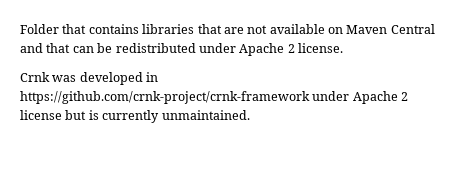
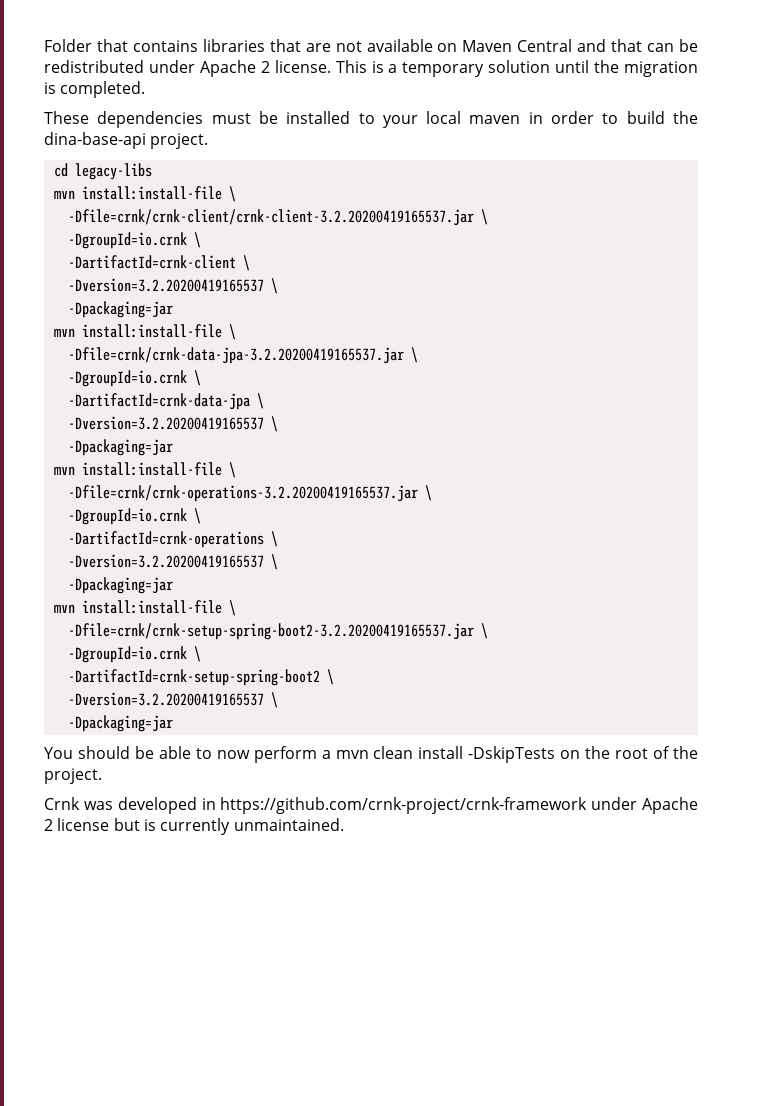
(343, 48) none -> [335,60,698,77] [44,81,146,98] [44,111,698,128] [44,132,209,149] [53,163,152,180] [53,186,236,202] [67,209,488,226] [67,232,201,249] [67,255,250,271] [67,278,278,294] [67,301,173,318] [53,324,236,340] [67,347,418,364] [67,370,201,387] [67,393,264,410] [67,416,278,432] [67,439,173,456] [53,462,236,478] [67,485,432,502] [67,508,201,525] [67,531,278,548] [67,554,278,570] [67,577,173,594] [53,600,236,616] [67,623,488,640] [67,646,201,663] [67,669,334,686] [67,692,278,708] [67,715,173,732] [44,746,698,763] [44,768,102,784] This is a temporary solution until the migration is completed. // These dependencies must be installed to your local maven in order to build the dina-base-api project. // cd legacy-libs // mvn install:install-file \ // -Dfile=crnk/crnk-client/crnk-client-3.2.20200419165537.jar \ // -DgroupId=io.crnk \ // -DartifactId=crnk-client \ // -Dversion=3.2.20200419165537 \ // -Dpackaging=jar // mvn install:install-file \ // -Dfile=crnk/crnk-data-jpa-3.2.20200419165537.jar \ // -DgroupId=io.crnk \ // -DartifactId=crnk-data-jpa \ // -Dversion=3.2.20200419165537 \ // -Dpackaging=jar // mvn install:install-file \ // -Dfile=crnk/crnk-operations-3.2.20200419165537.jar \ // -DgroupId=io.crnk \ // -DartifactId=crnk-operations \ // -Dversion=3.2.20200419165537 \ // -Dpackaging=jar // mvn install:install-file \ // -Dfile=crnk/crnk-setup-spring-boot2-3.2.20200419165537.jar \ // -DgroupId=io.crnk \ // -DartifactId=crnk-setup-spring-boot2 \ // -Dversion=3.2.20200419165537 \ // -Dpackaging=jar // You should be able to now perform a mvn clean install -DskipTests on the root of the project.

